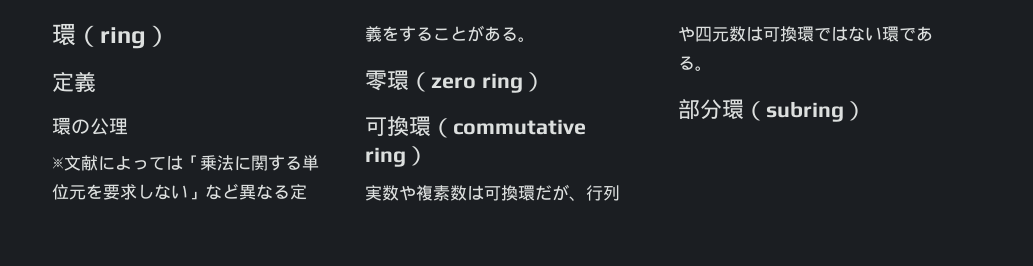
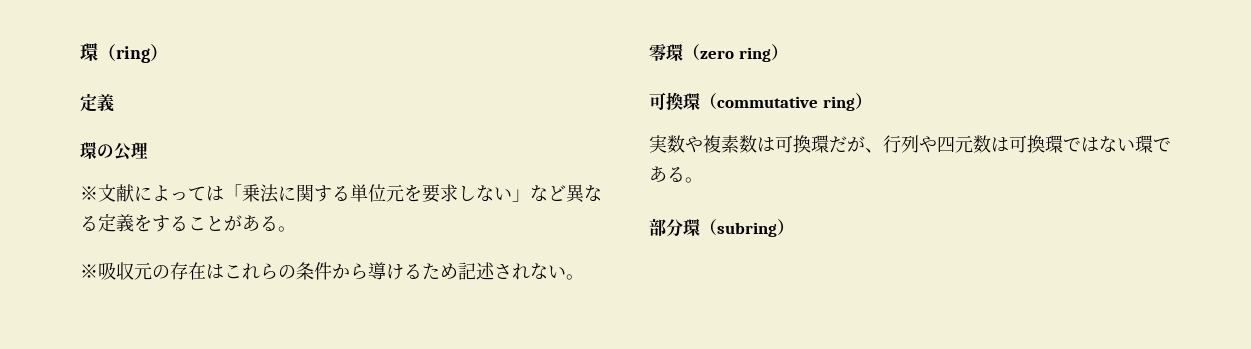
(535, 39) none -> [80,262,584,280] // ※吸収元の存在はこれらの条件から導けるため記述されない。

